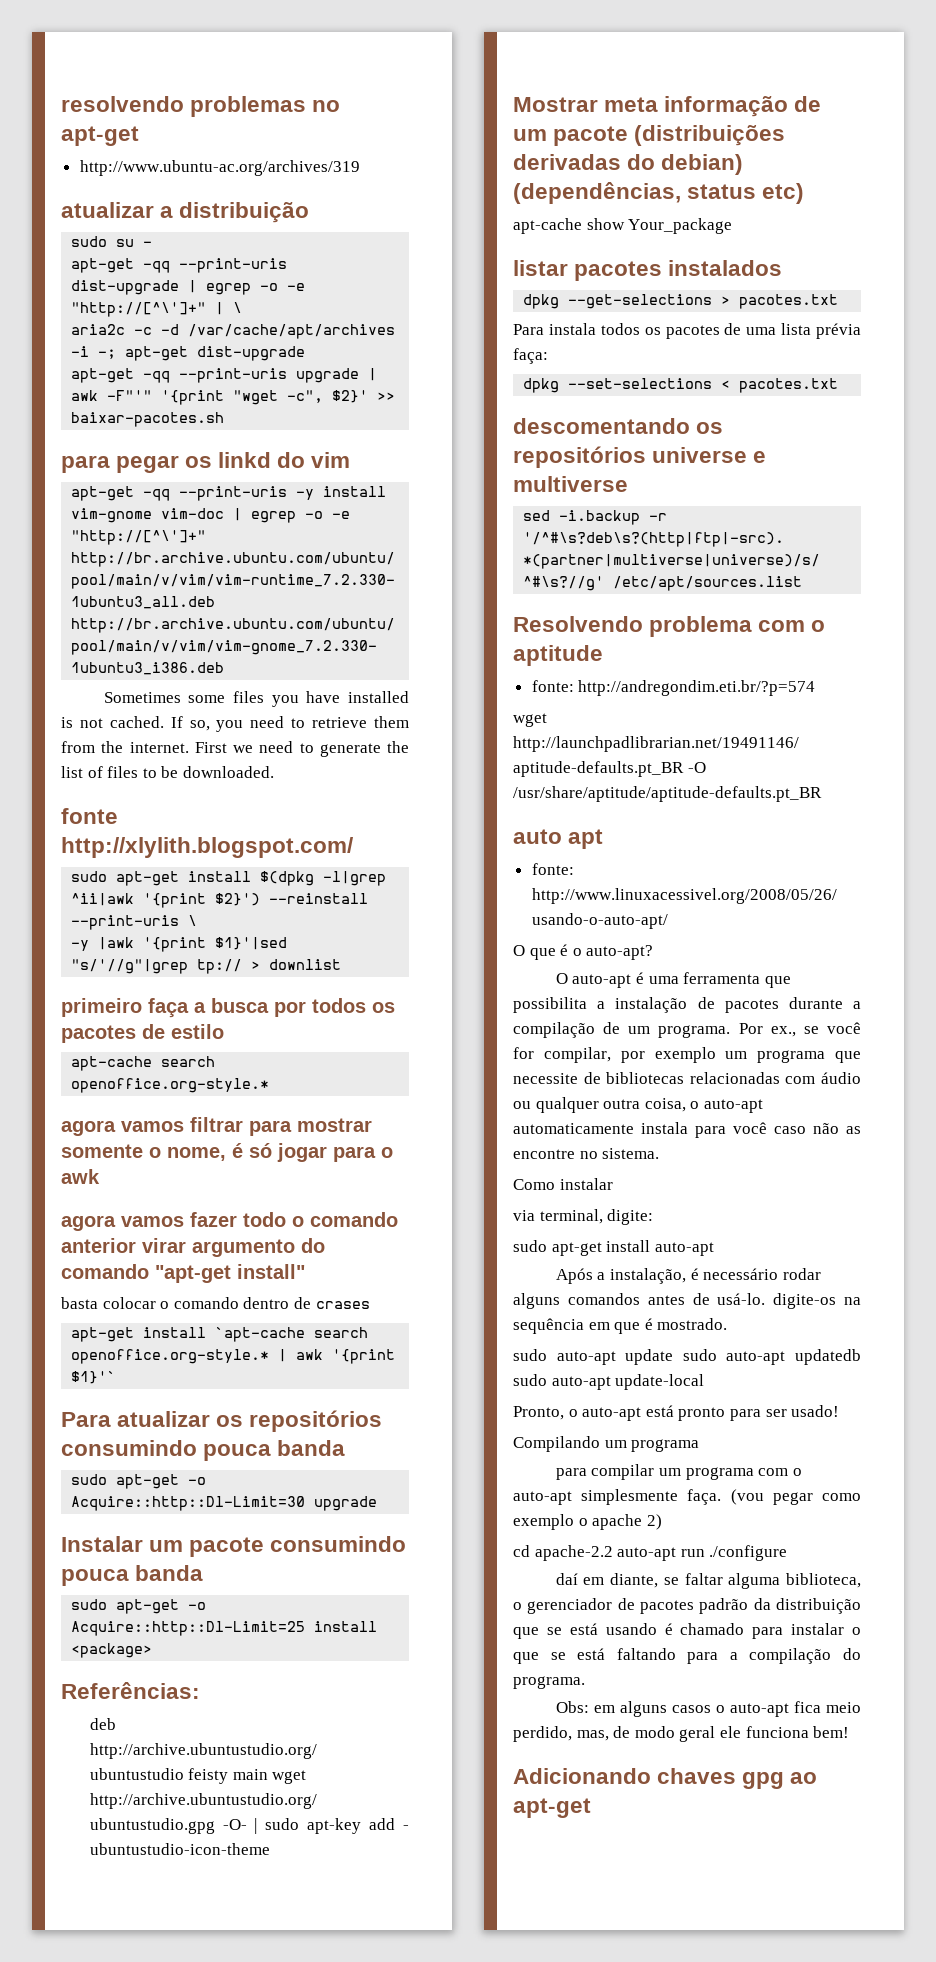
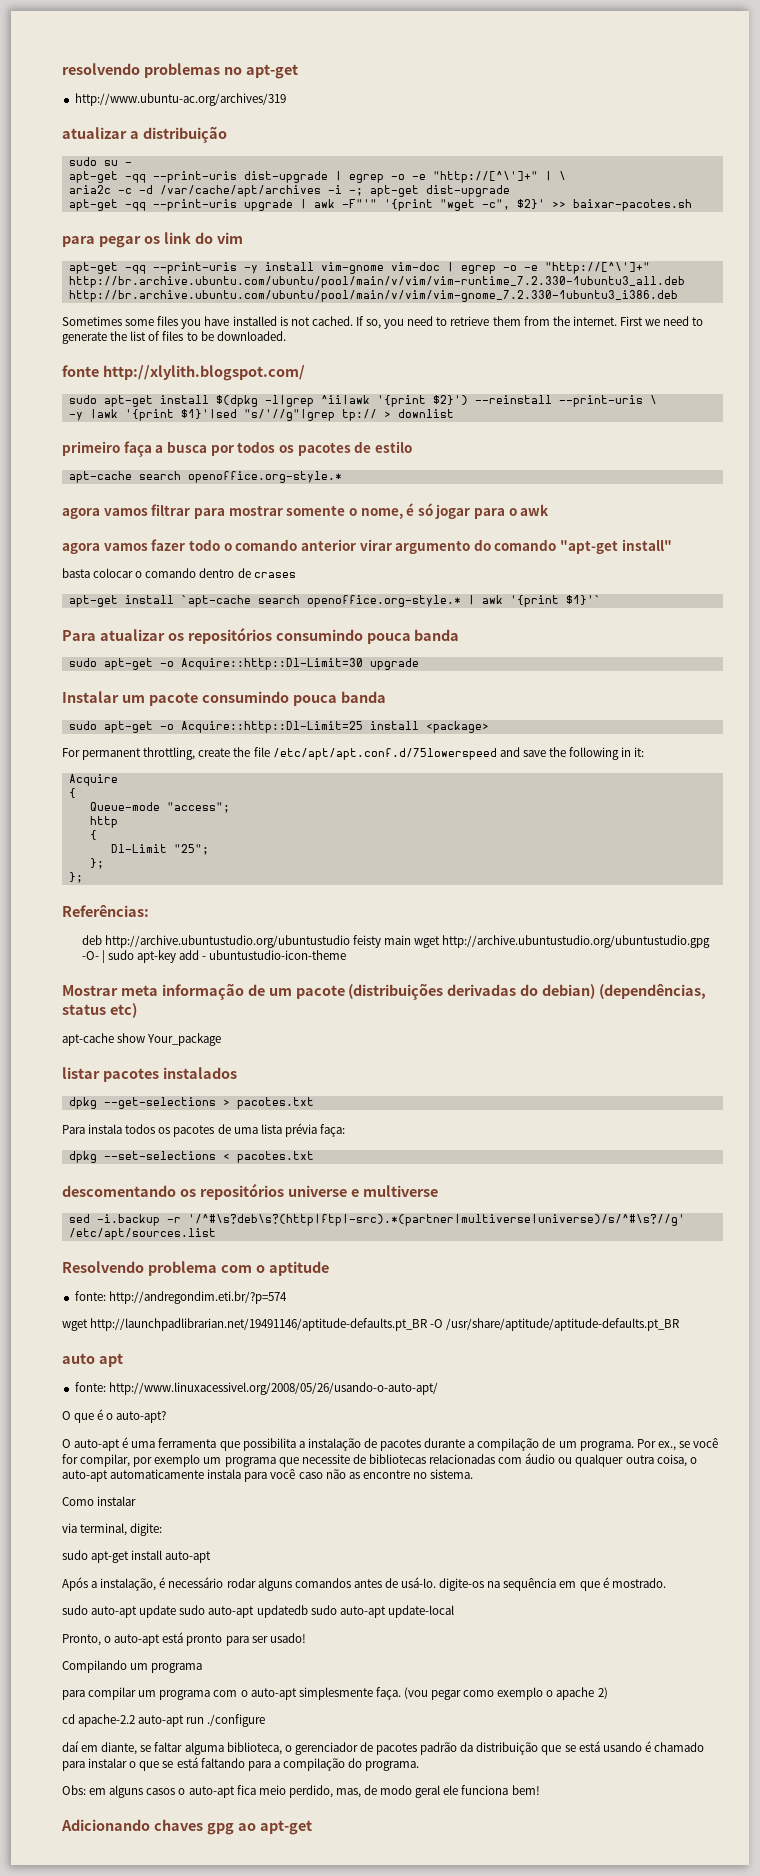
[218,452,272,468] linkd -> [163,232,191,244] link
(153, 1650) none -> [62,747,645,760] [68,774,118,786] [68,788,76,798] [89,802,230,813] [89,816,118,828] [89,830,97,840] [110,844,209,855] [89,858,104,869] [68,872,83,883] // For permanent throttling, create the file /etc/apt/apt.conf.d/75lowerspeed and save the following in it: // Acquire // { // Queue-mode "access"; // http // { // Dl-Limit "25"; // }; // };

